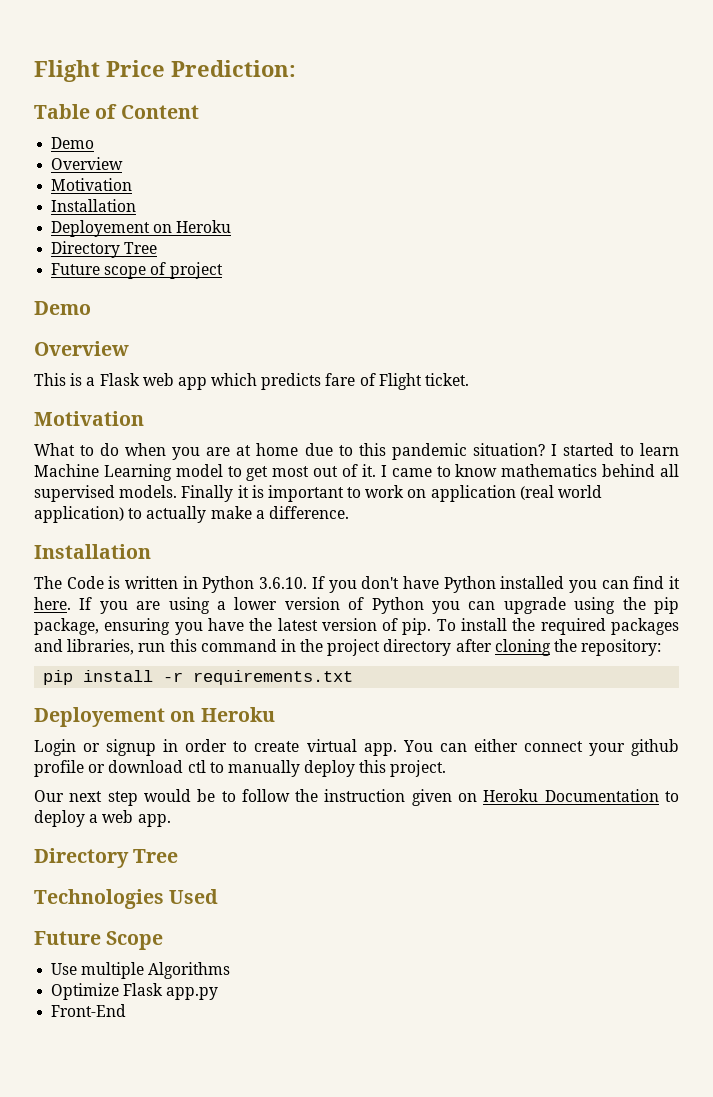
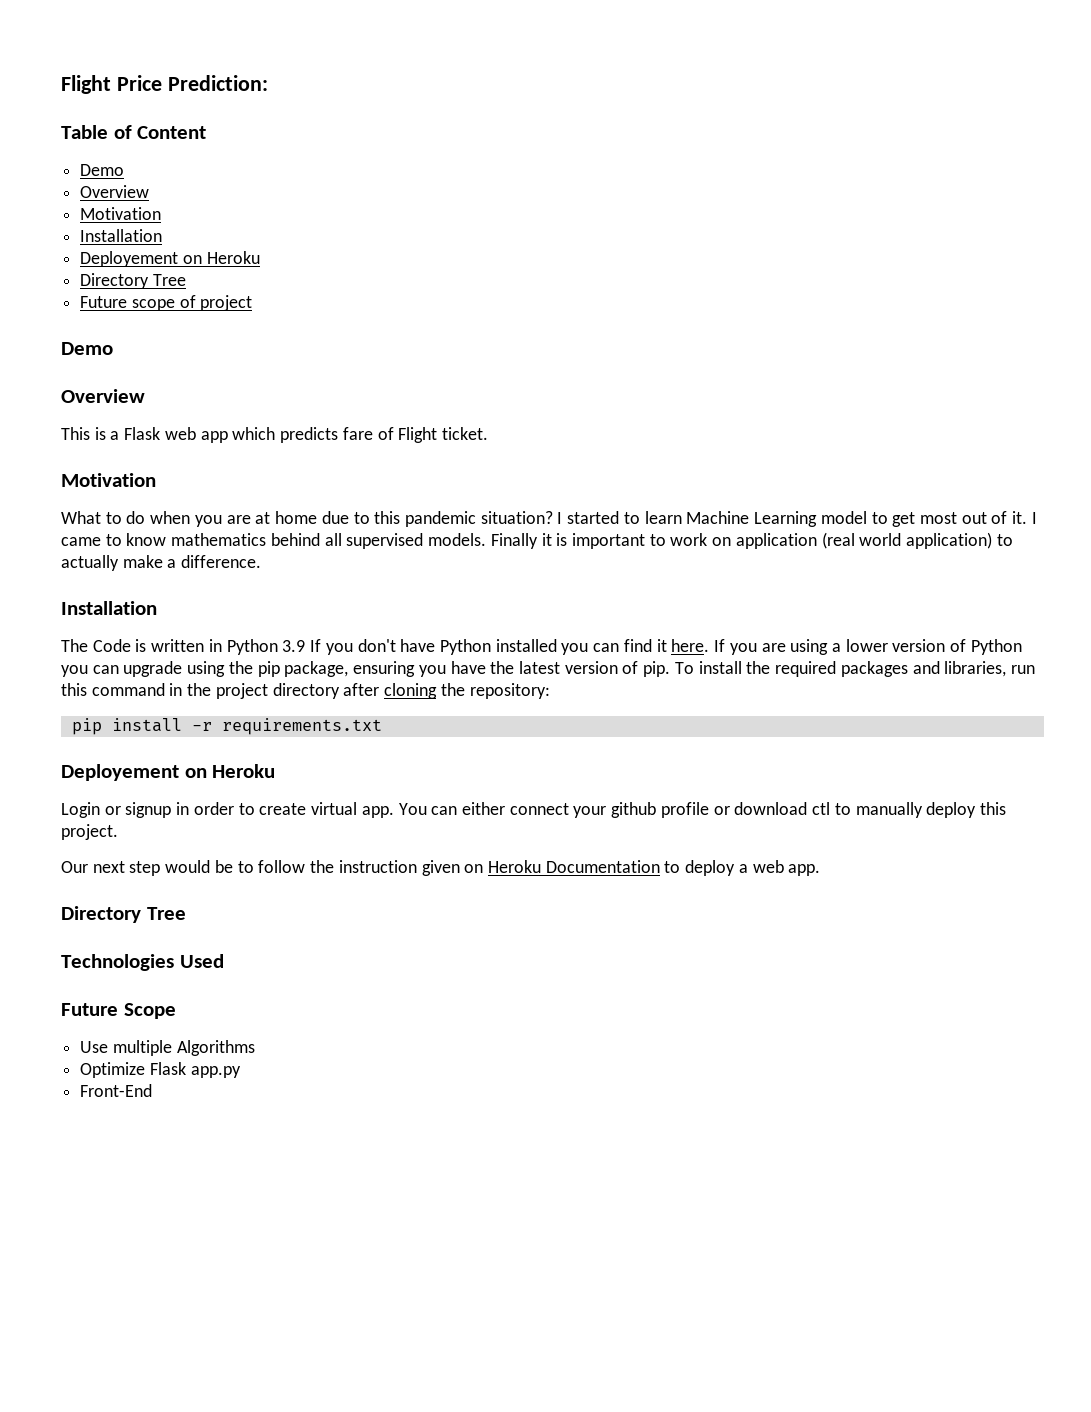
[259,577,308,589] 3.6.10. -> [282,640,306,652] 3.9

